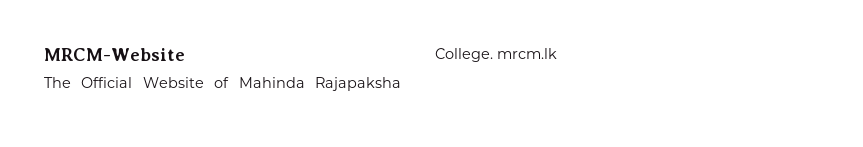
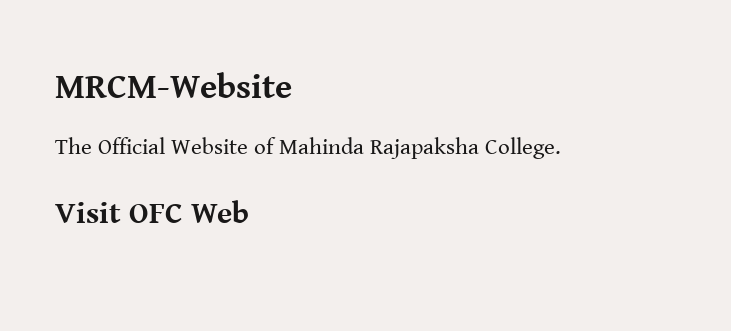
[497,48,557,59] mrcm.lk -> [55,200,250,223] // Visit OFC Web

